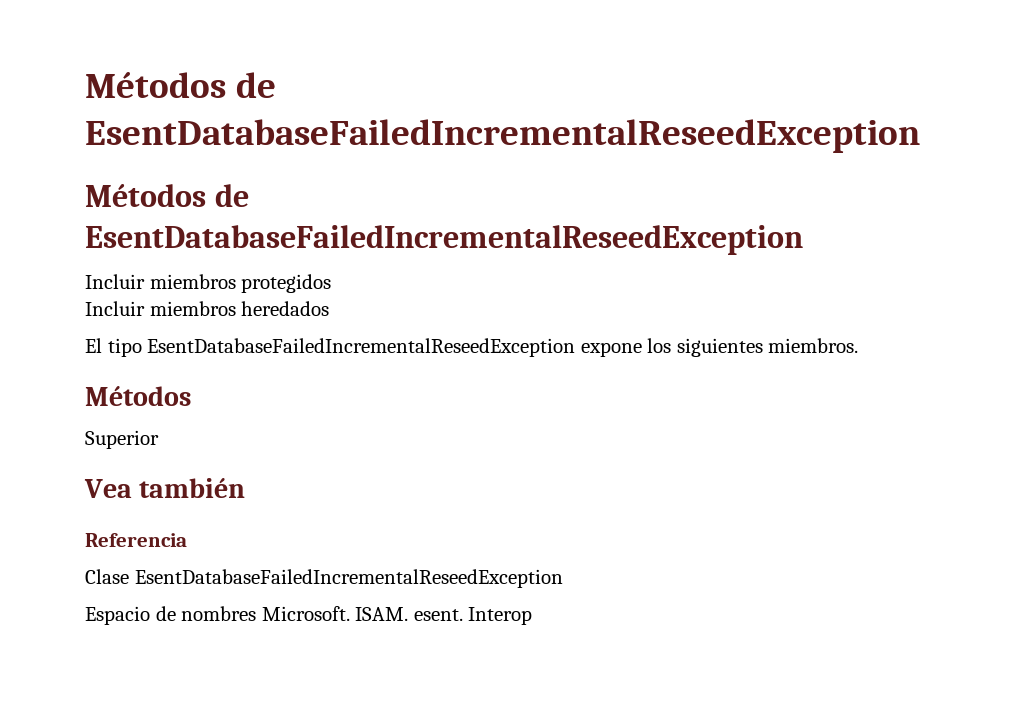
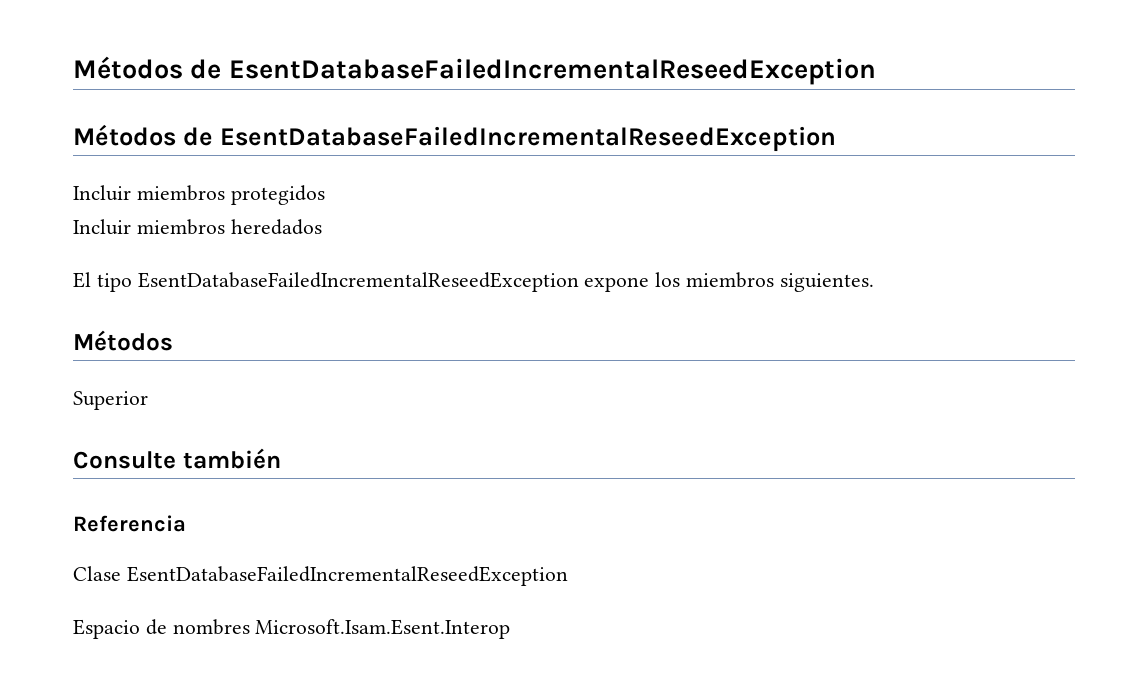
[676,338,859,357] siguientes miembros. -> [686,272,874,292] miembros siguientes.
[84,479,132,498] Vea -> [73,451,176,469] Consulte
[261,606,533,625] Microsoft. ISAM. esent. Interop -> [255,619,511,639] Microsoft.Isam.Esent.Interop

